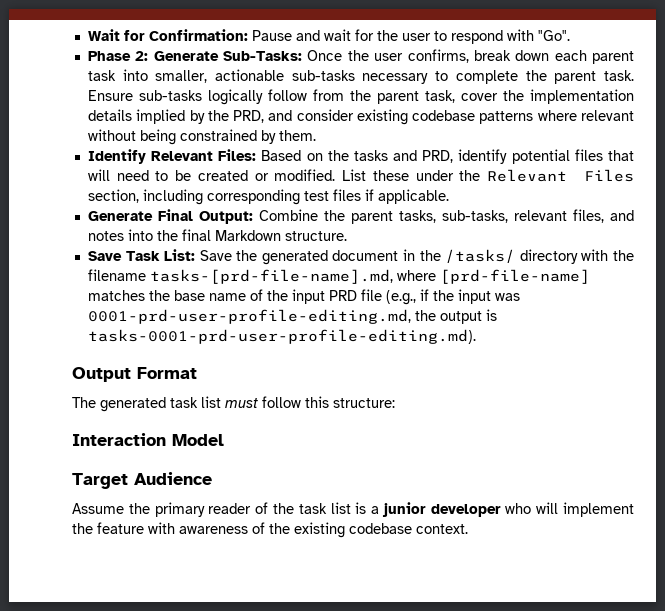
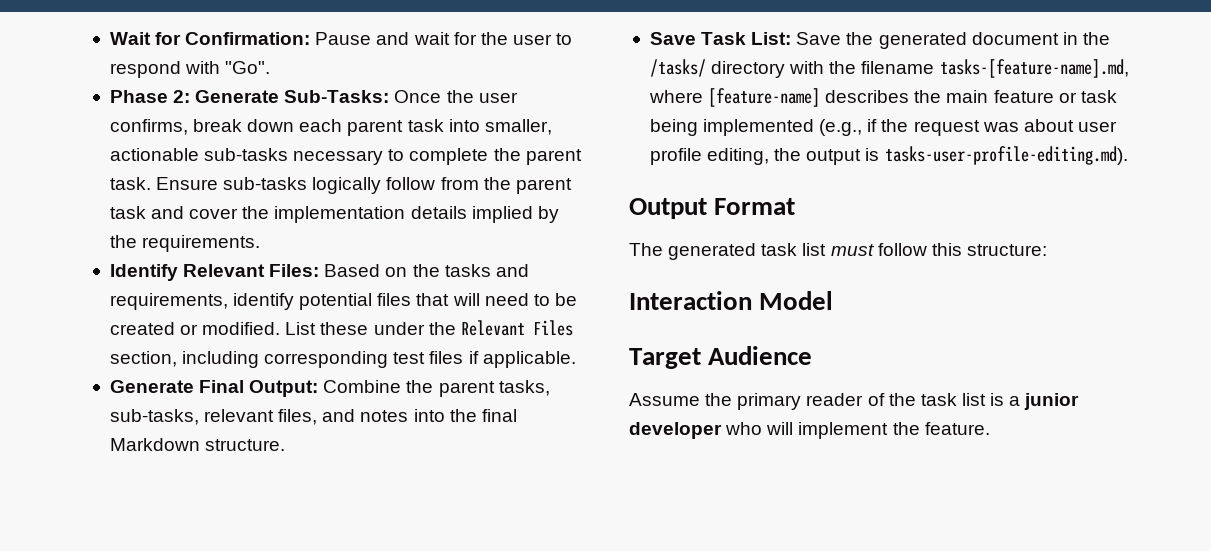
[424,90,455,103] task, -> [109,206,185,219] task and
[233,109,634,125] [87,129,316,145] PRD, and consider existing codebase patterns where relevant without being constrained by them. -> [142,235,261,252] requirements.
[422,150,454,163] PRD, -> [109,293,228,310] requirements,
[149,269,590,284] [87,289,520,305] [87,309,411,324] tasks-[prd-file-name].md, where [prd-file-name] matches the base name of the input PRD file (e.g., if the input was 0001-prd-user-profile-editing.md, -> [939,59,1129,78] [648,88,1117,107] [649,119,1117,136] [649,148,770,165] tasks-[feature-name].md, where [feature-name] describes the main feature or task being implemented (e.g., if the request was about user profile editing,
[87,329,476,344] tasks-0001-prd-user-profile-editing.md). -> [884,146,1128,165] tasks-user-profile-editing.md).
[97,522,468,538] feature with awareness of the existing codebase context. -> [924,422,990,435] feature.

